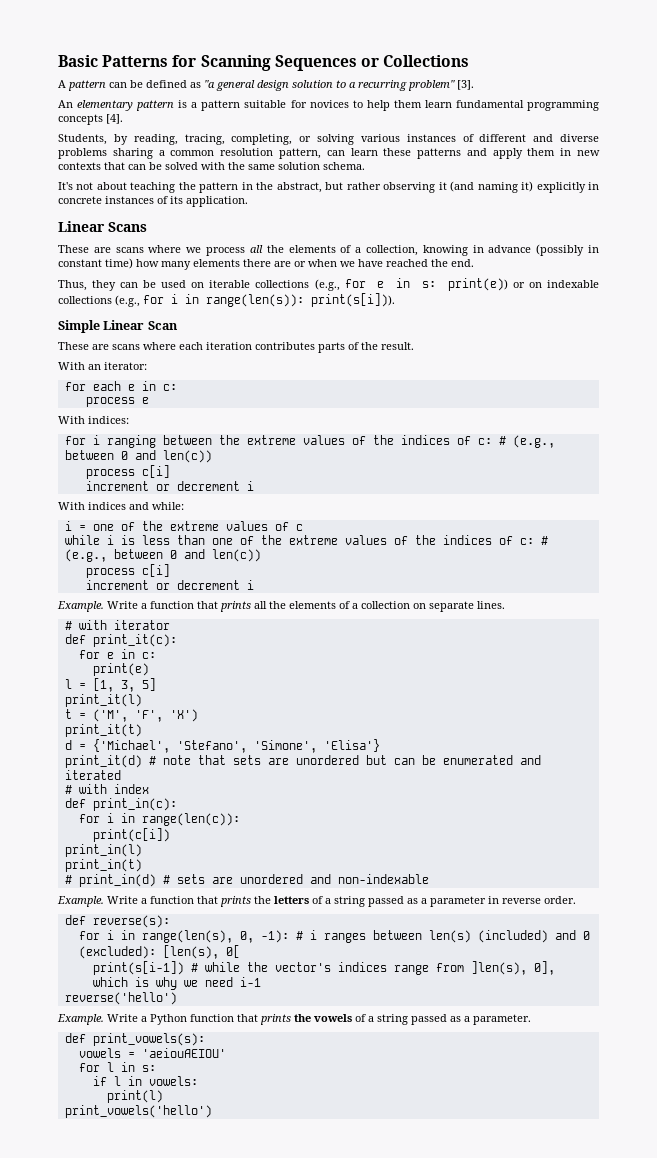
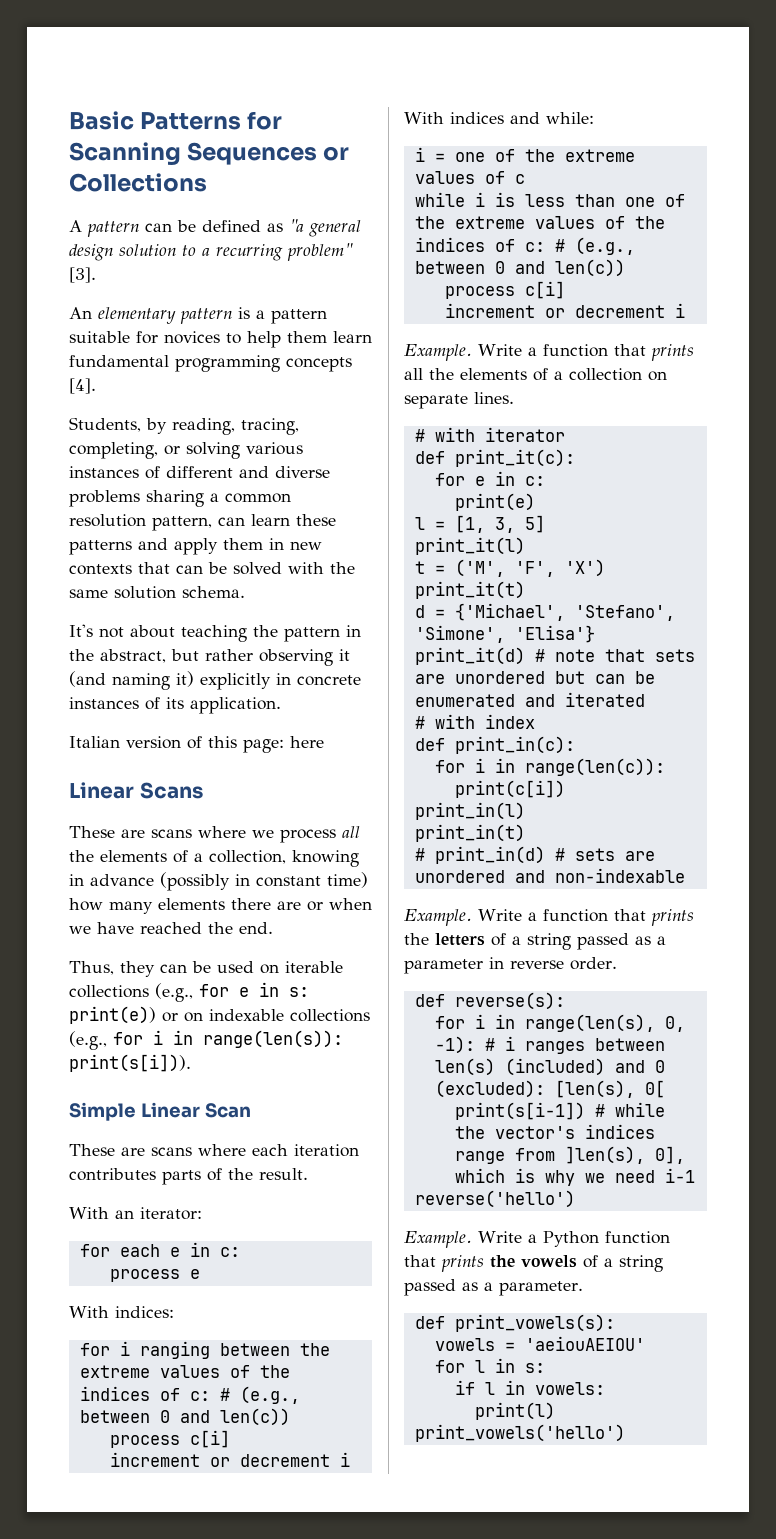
(248, 201) none -> [69,736,324,753] // Italian version of this page: here

